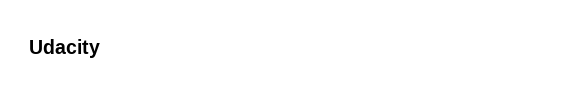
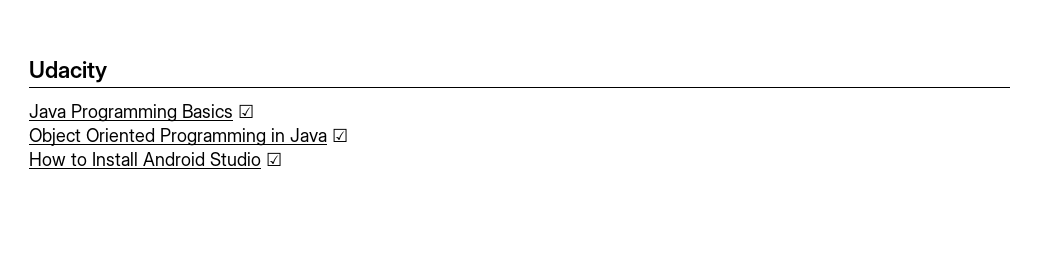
(100, 48) none -> [29,104,254,122] [29,128,348,146] [29,152,282,166] // Java Programming Basics ☑ // Object Oriented Programming in Java ☑ // How to Install Android Studio ☑

